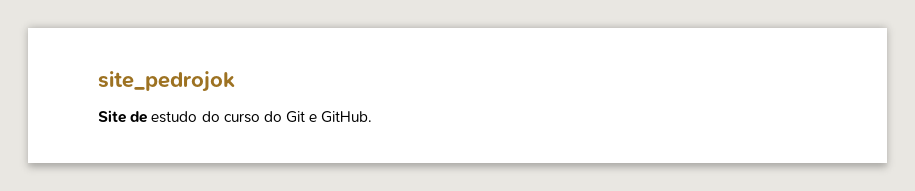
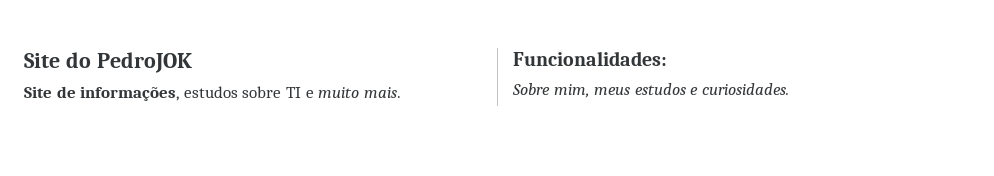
[98,71,235,92] site_pedrojok -> [24,52,192,73] Site do PedroJOK
[151,111,373,123] estudo do curso do Git e GitHub. -> [80,86,401,101] [513,51,667,66] [512,83,789,98] informações, estudos sobre TI e muito mais. // Funcionalidades: // Sobre mim, meus estudos e curiosidades.

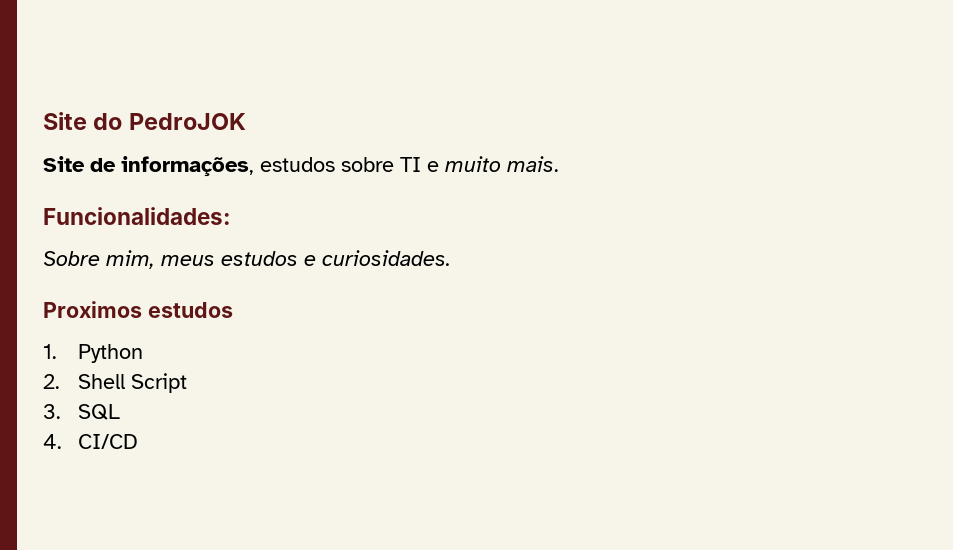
(789, 89) none -> [43,301,233,318] [43,344,143,363] [43,373,187,393] [43,404,120,420] [43,434,138,449] // Proximos estudos // 1. Python // 2. Shell Script // 3. SQL // 4. CI/CD

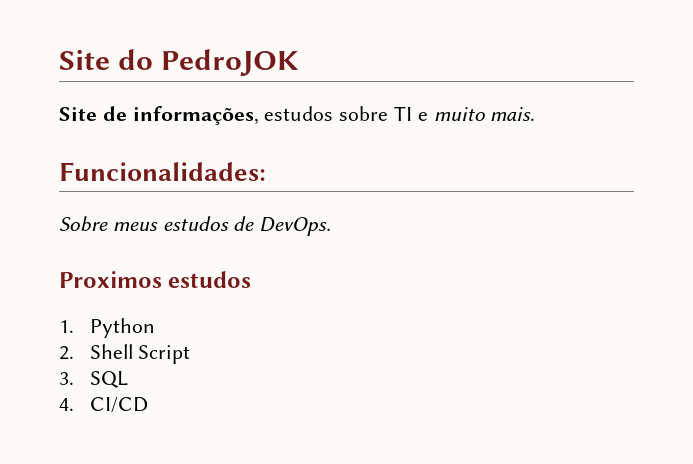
[106,250,155,269] mim, -> (108, 224) none
[304,250,451,266] e curiosidades. -> [233,216,332,236] de DevOps.

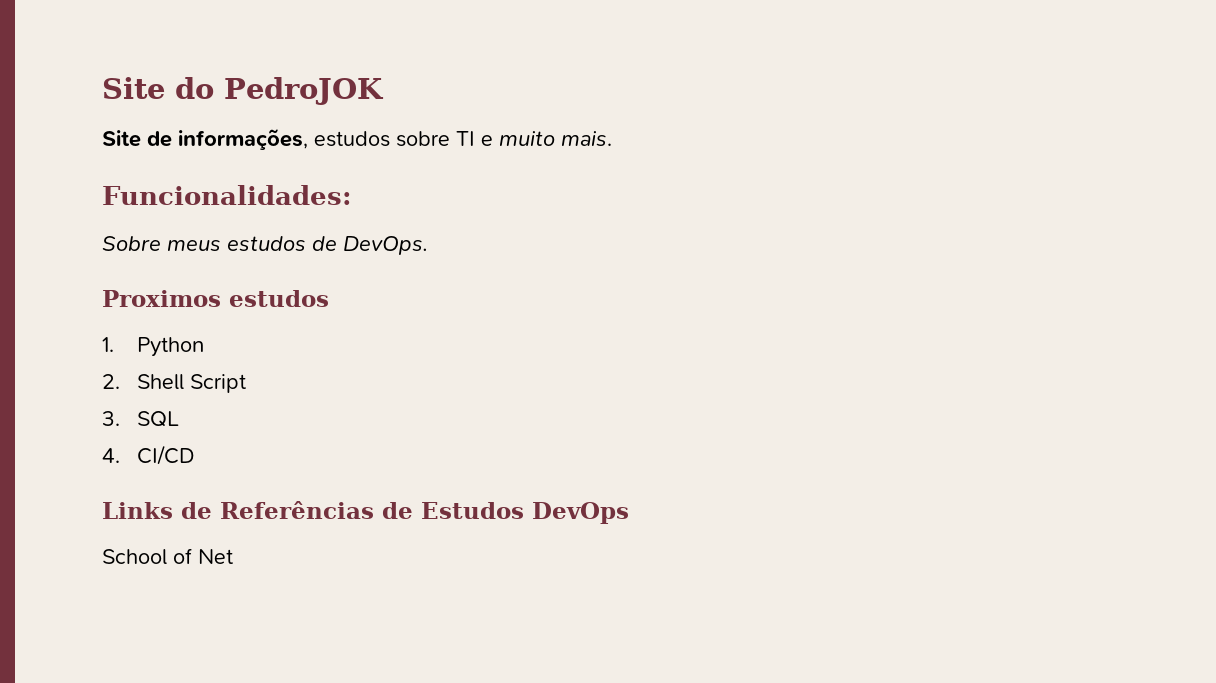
(148, 405) none -> [102,501,629,524] [102,548,233,565] // Links de Referências de Estudos DevOps // School of Net

